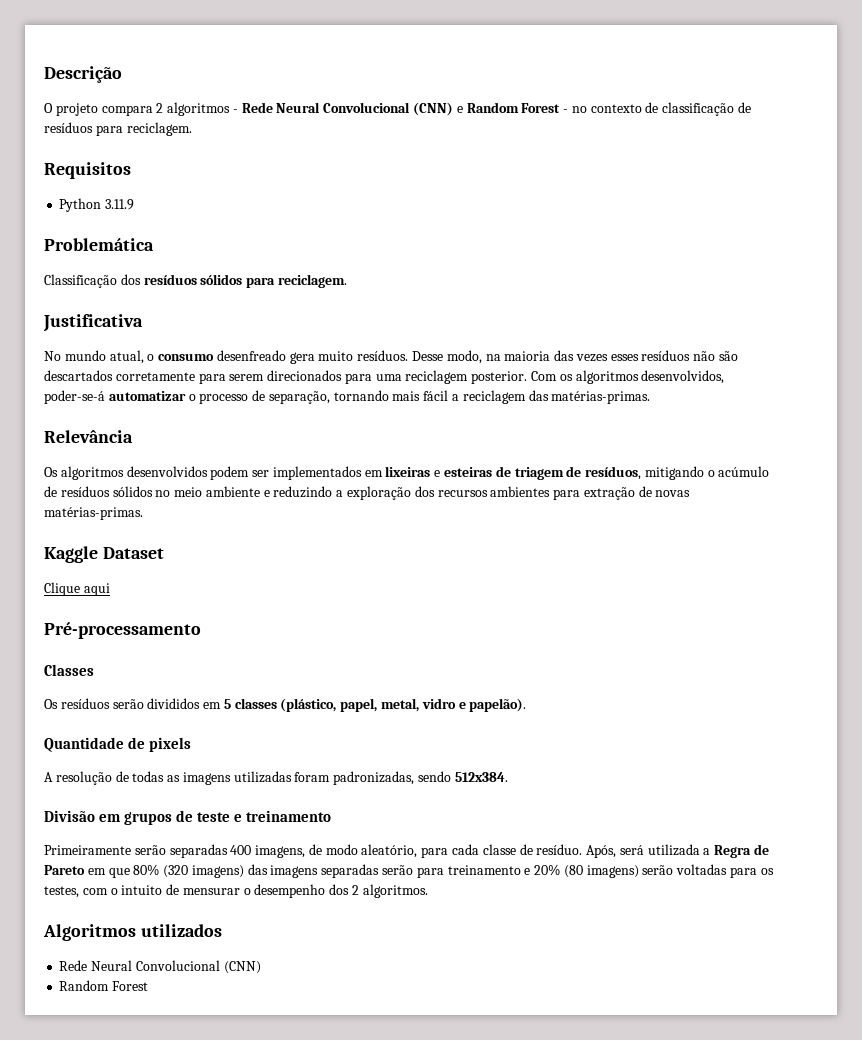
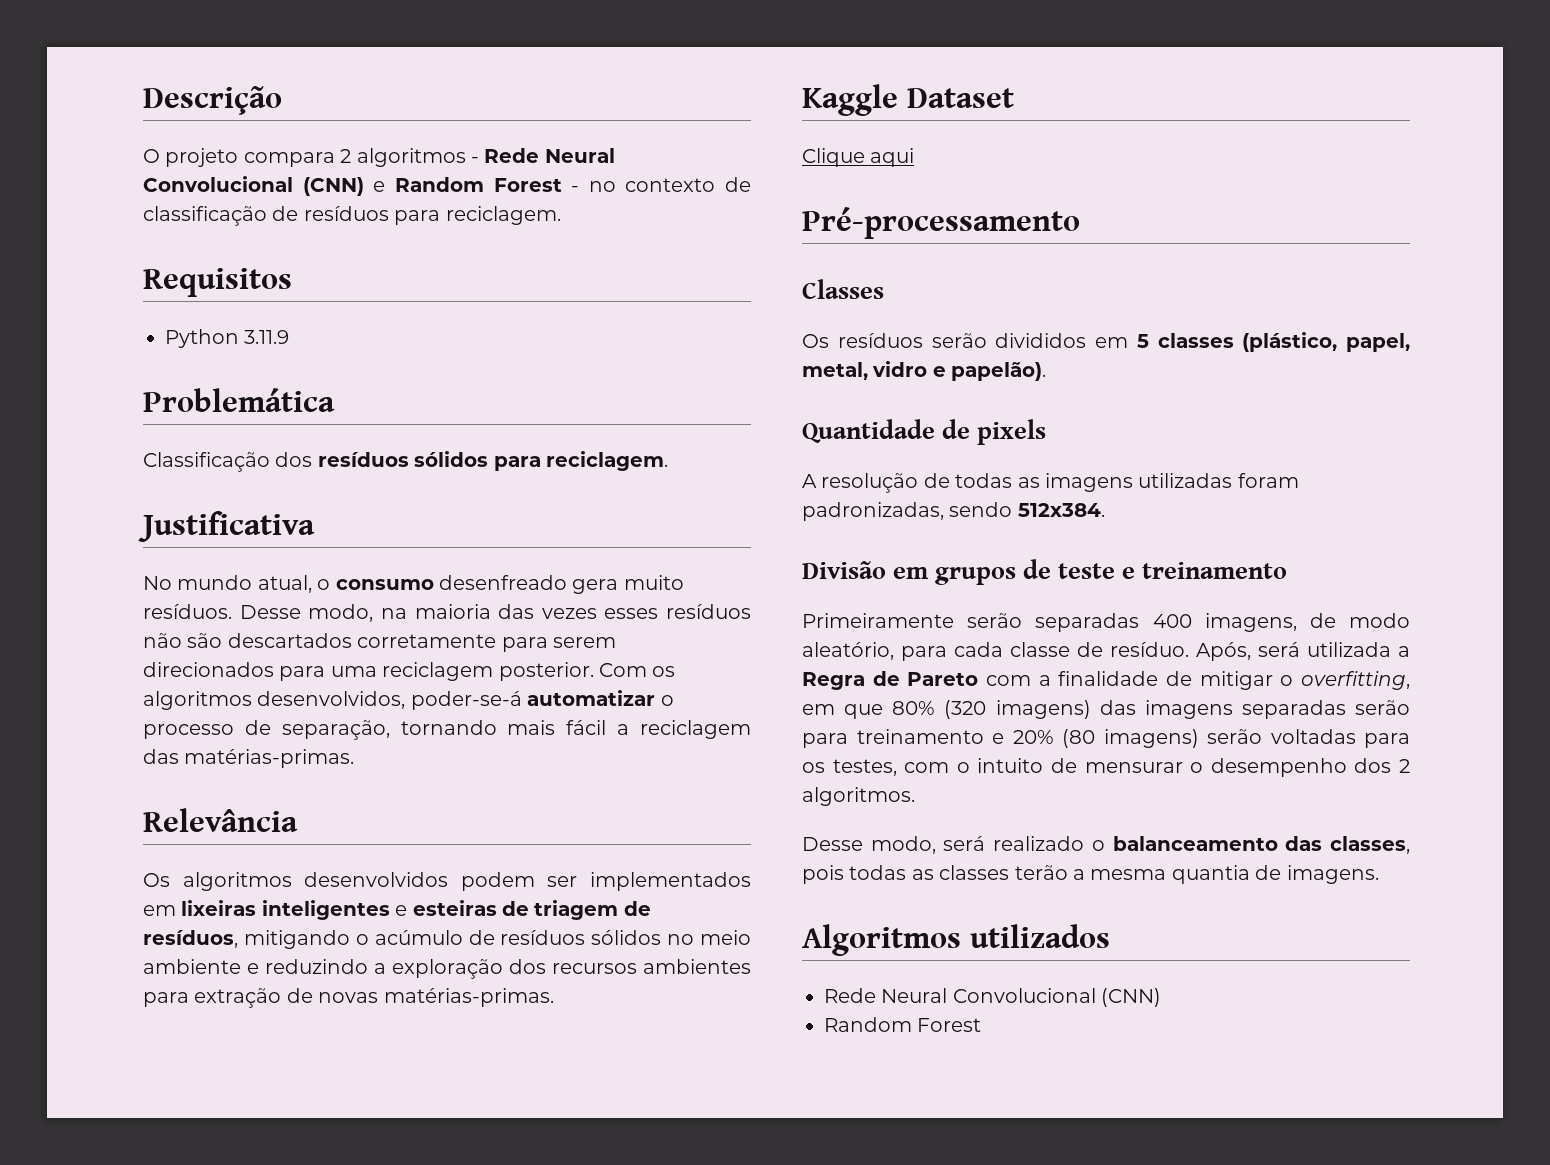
(431, 471) none -> [261,900,390,920] inteligentes
(85, 870) none -> [986,671,1410,690] com a finalidade de mitigar o overfitting,
(428, 891) none -> [802,836,1410,854] [802,865,1379,884] // Desse modo, será realizado o balanceamento das classes, pois todas as classes terão a mesma quantia de imagens.

